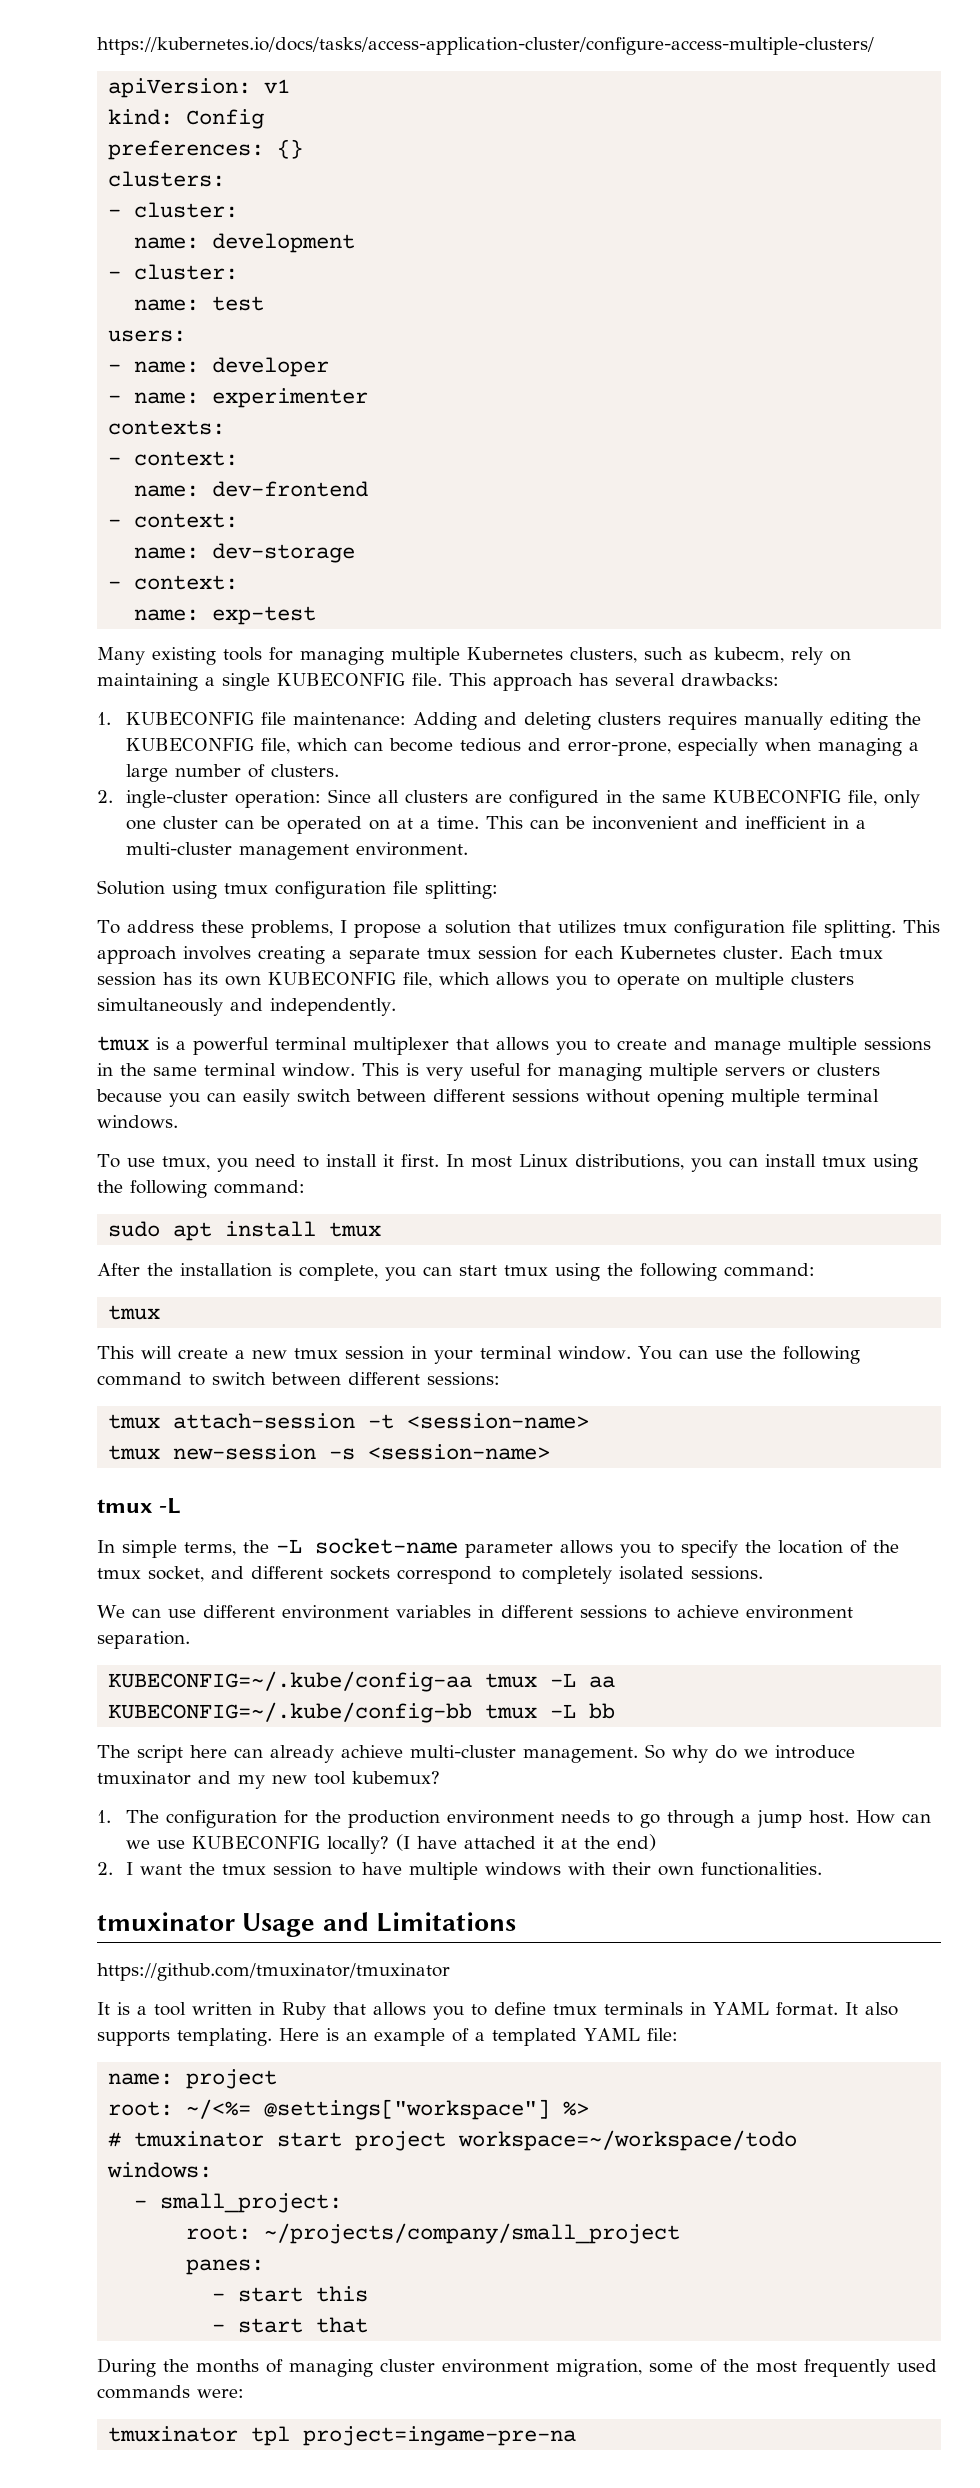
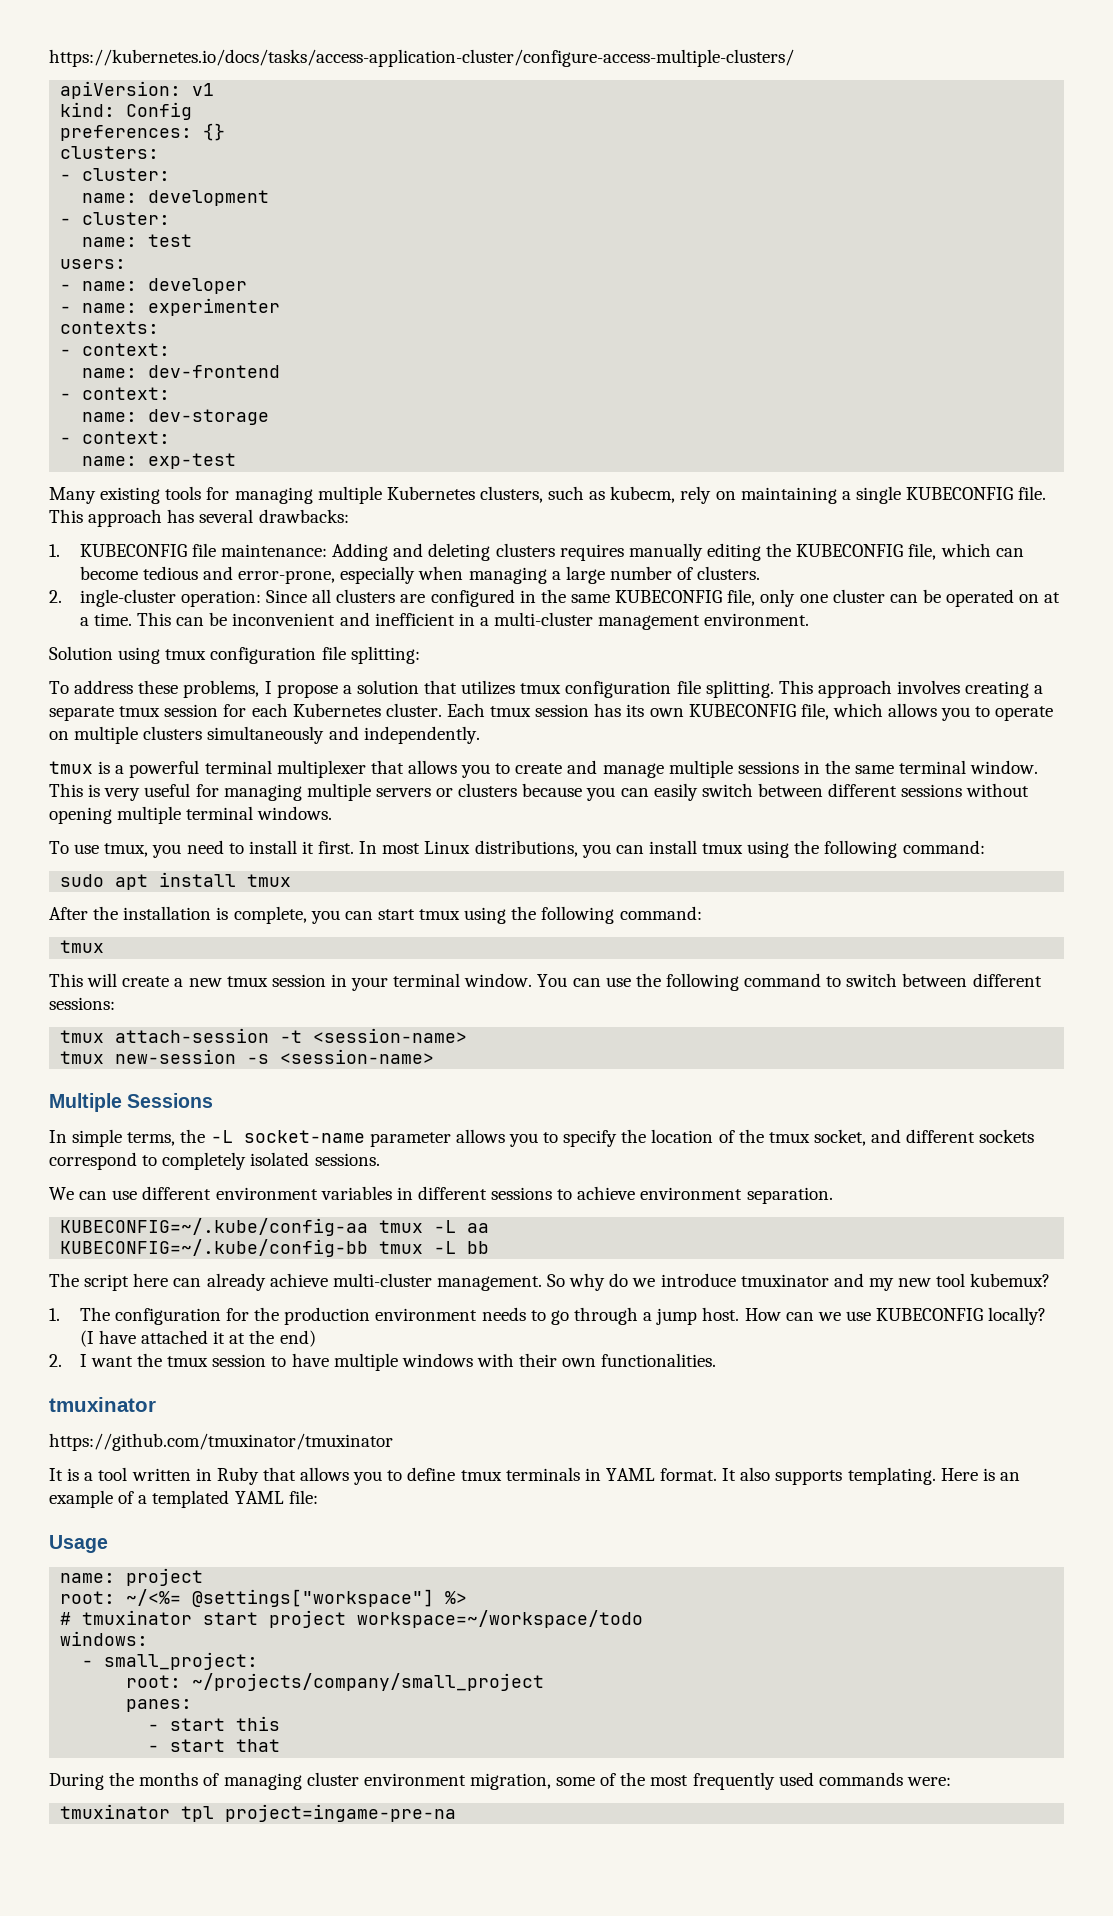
[97,1498,182,1514] tmux -L -> [49,1093,214,1112] Multiple Sessions
[242,1912,516,1937] Usage and Limitations -> (156, 1404) none
(678, 2034) none -> [49,1535,108,1553] // Usage

